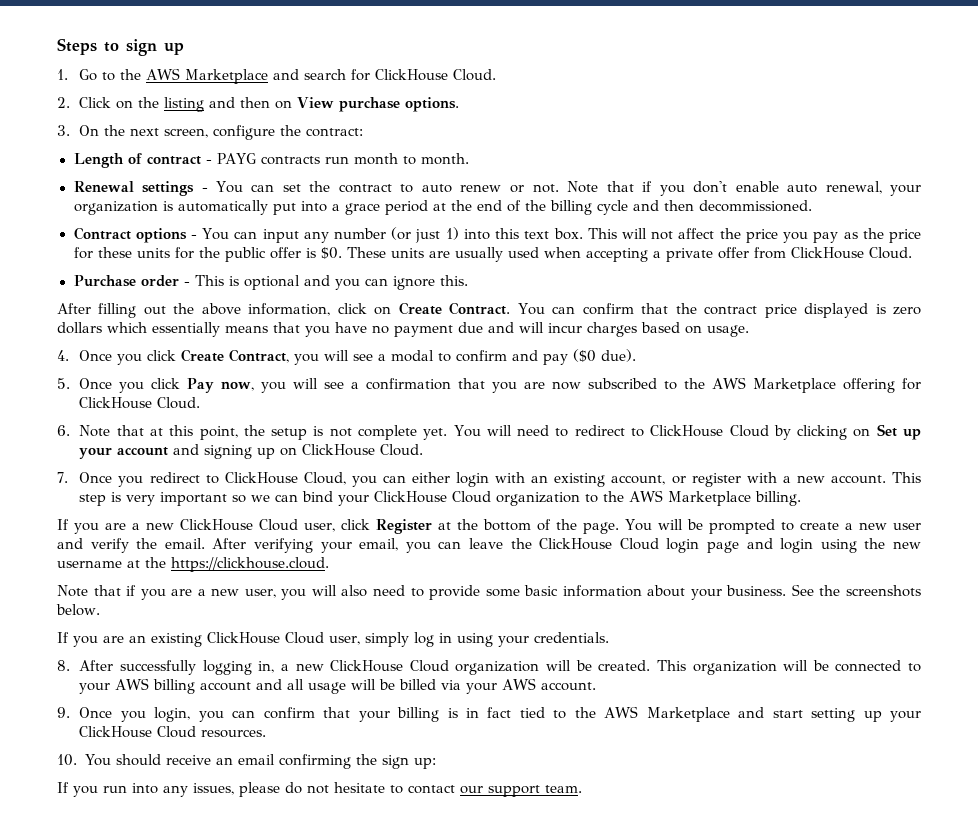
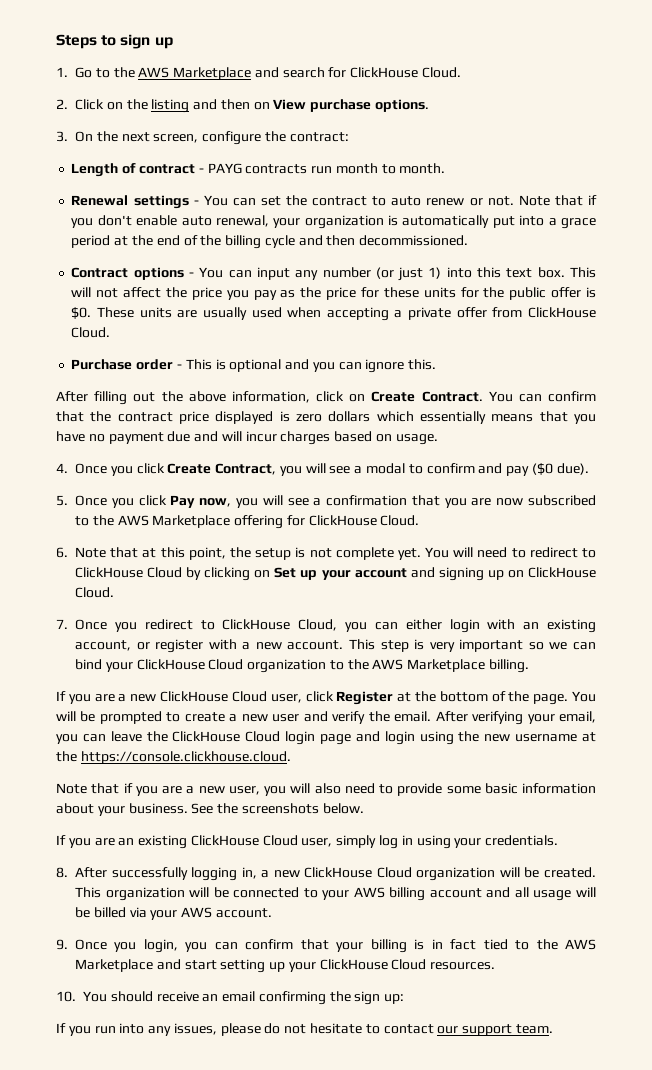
[171,557,329,572] https://clickhouse.cloud. -> [80,751,291,764] https://console.clickhouse.cloud.

